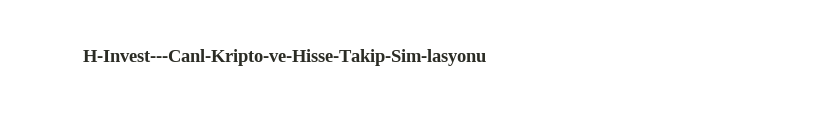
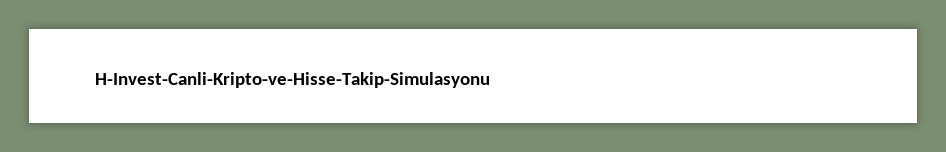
[83,49,486,66] H-Invest---Canl-Kripto-ve-Hisse-Takip-Sim-lasyonu -> [95,72,490,88] H-Invest-Canli-Kripto-ve-Hisse-Takip-Simulasyonu

